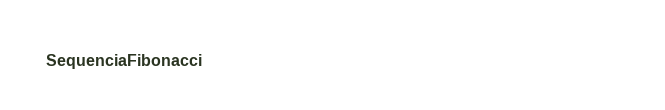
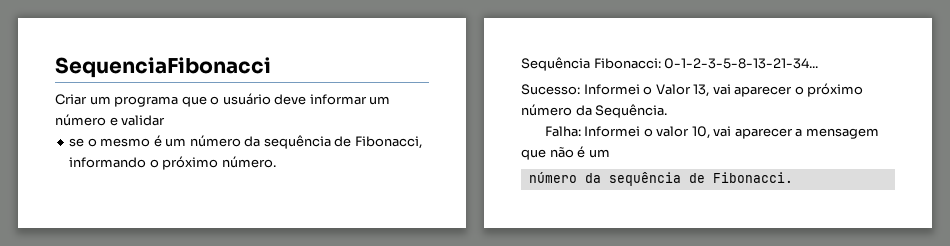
(202, 61) none -> [55,93,391,107] [55,114,166,126] [69,135,422,149] [69,156,276,170] [521,57,819,71] [521,83,864,97] [521,104,668,118] [544,126,879,139] [521,146,610,160] [528,172,793,186] // Criar um programa que o usuário deve informar um número e validar // se o mesmo é um número da sequência de Fibonacci, informando o próximo número. // Sequência Fibonacci: 0-1-2-3-5-8-13-21-34... // Sucesso: Informei o Valor 13, vai aparecer o próximo número da Sequência. // Falha: Informei o valor 10, vai aparecer a mensagem que não é um // número da sequência de Fibonacci.

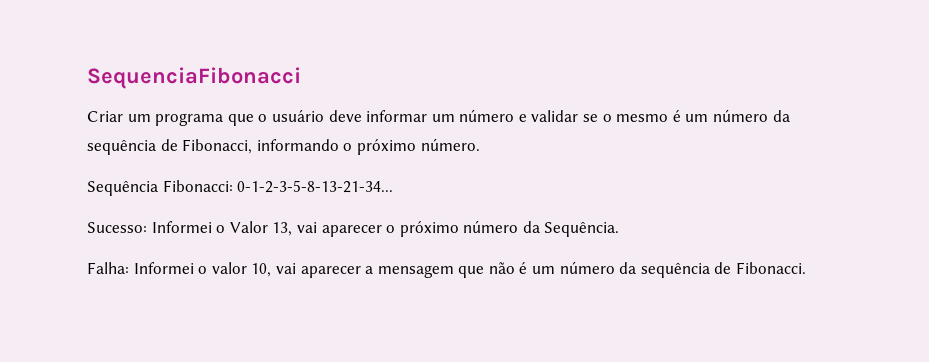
(166, 120) // -> (579, 116) none
(610, 153) // -> (556, 270) none

